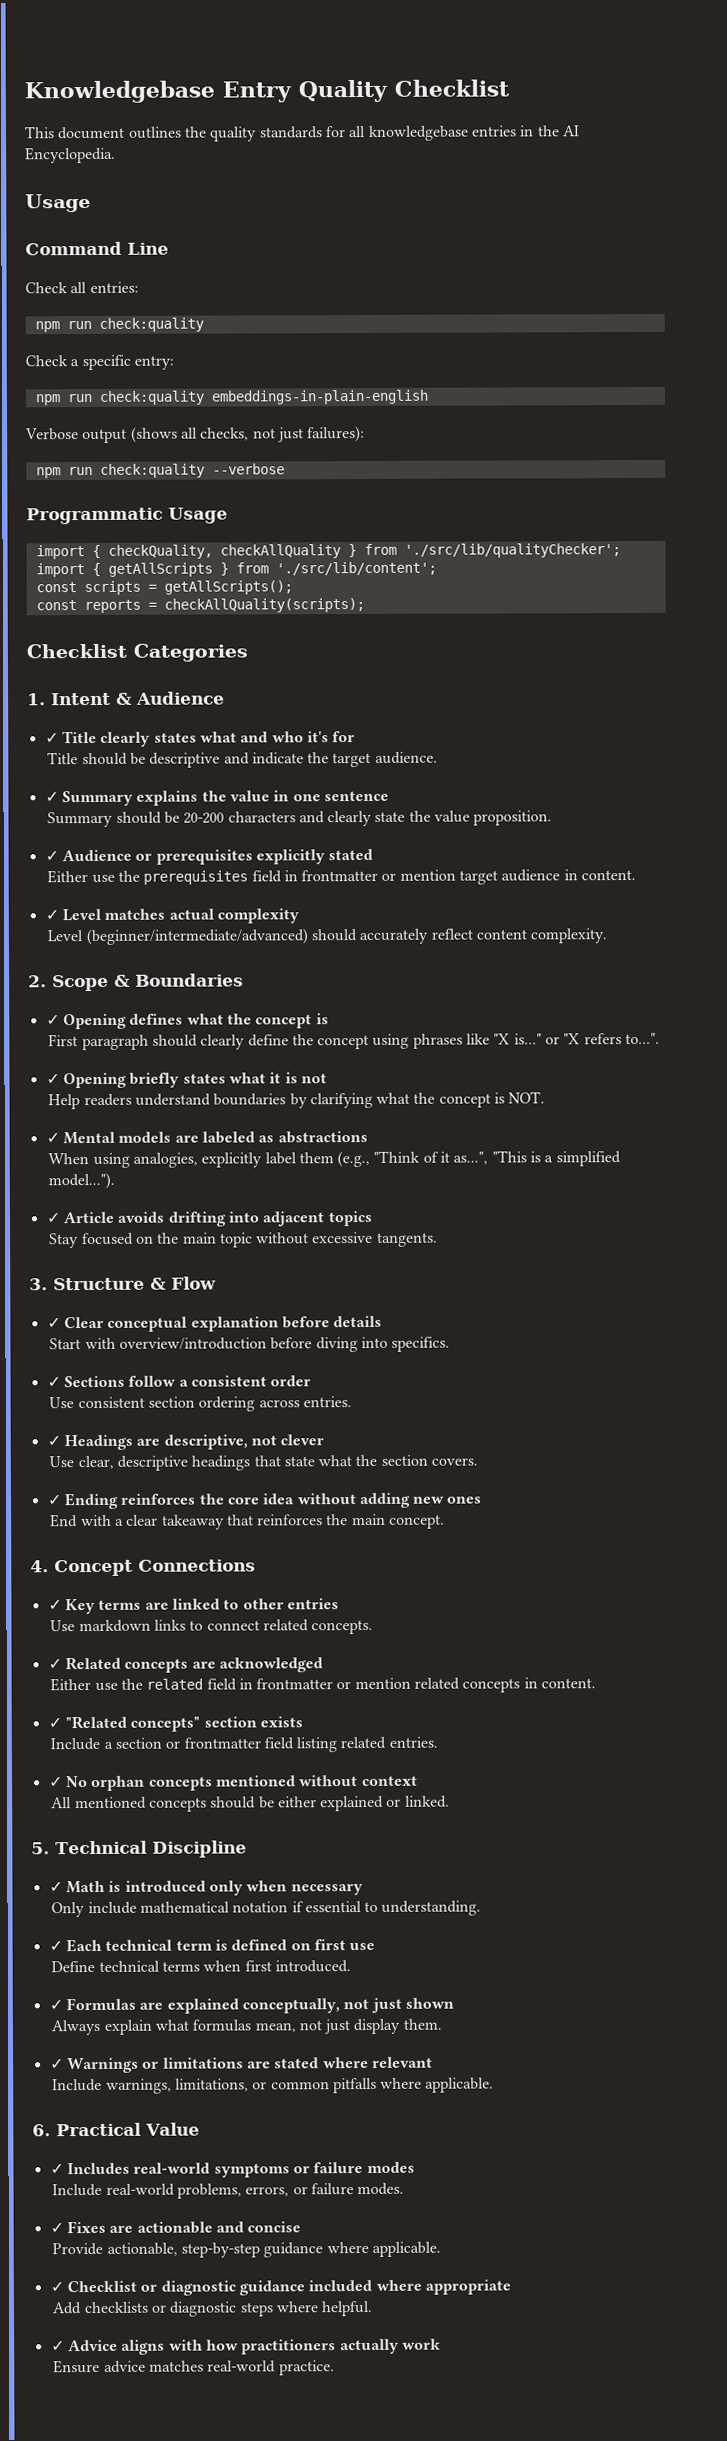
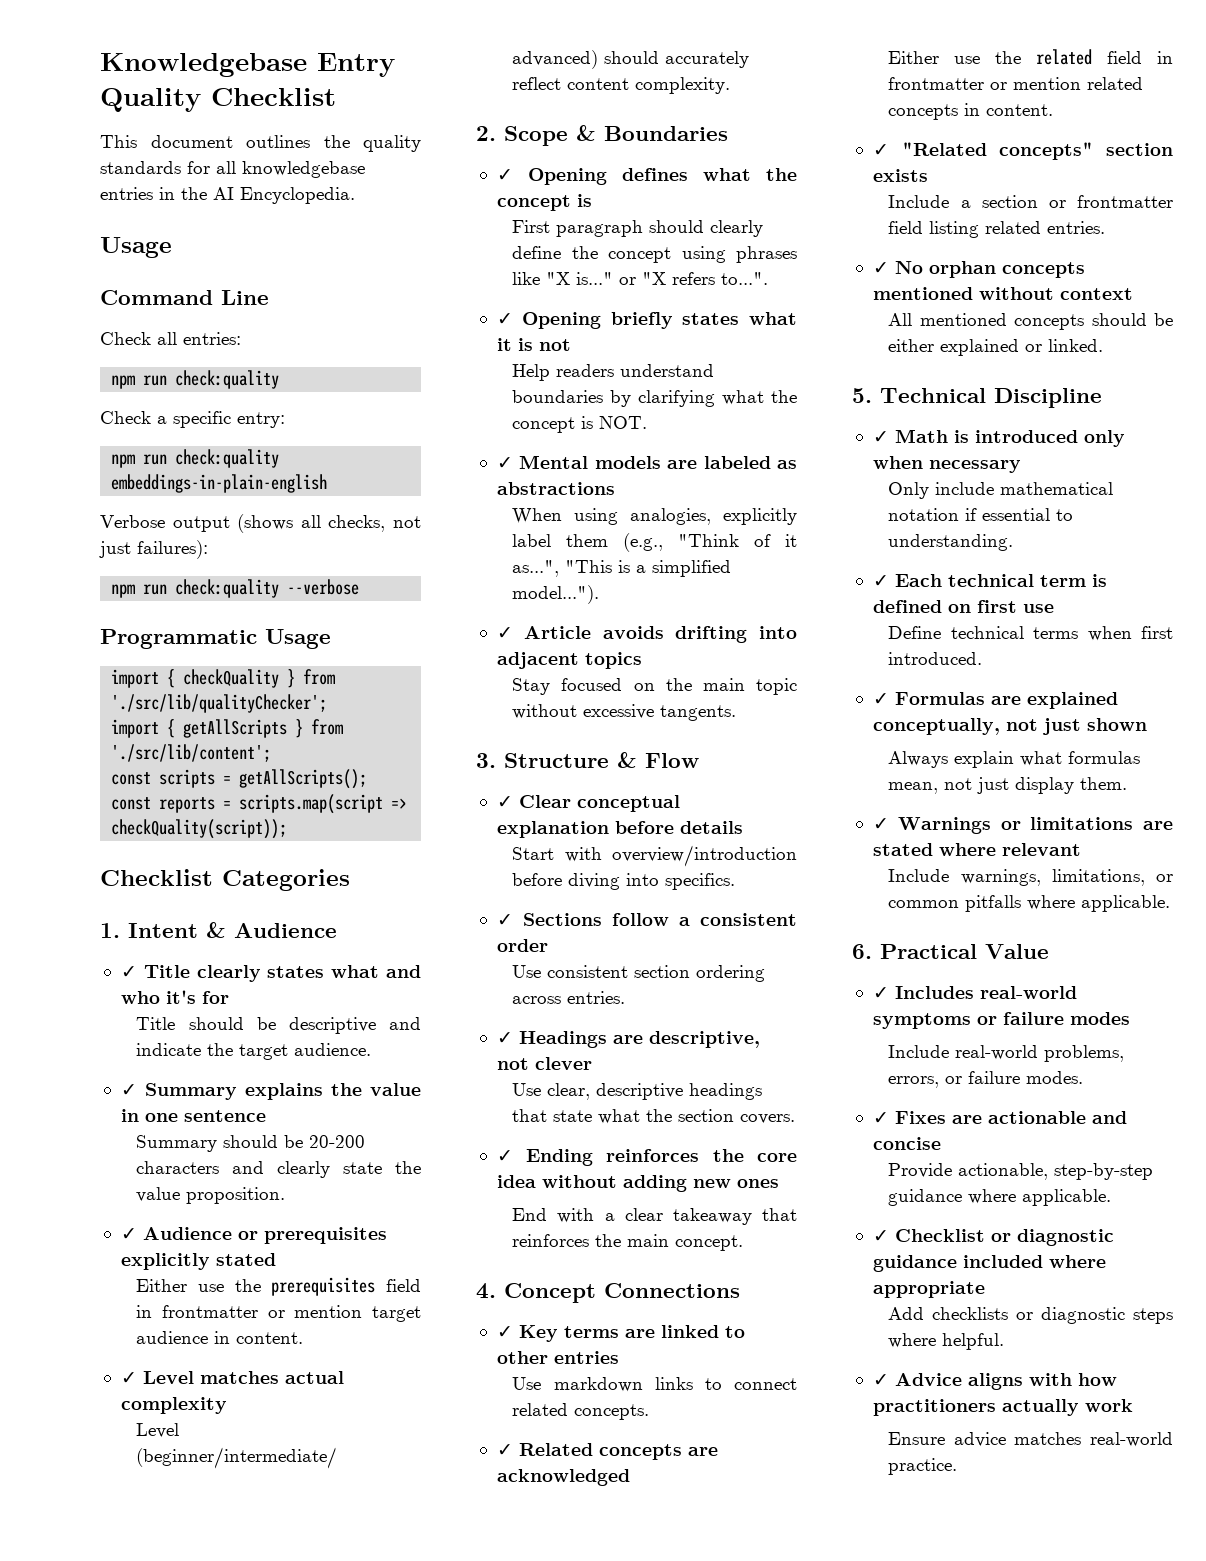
[107,544,341,559] checkQuality, checkAllQuality -> [183,669,280,688] checkQuality
[163,597,365,613] checkAllQuality(scripts); -> [239,794,408,814] [111,819,288,839] scripts.map(script => checkQuality(script));

